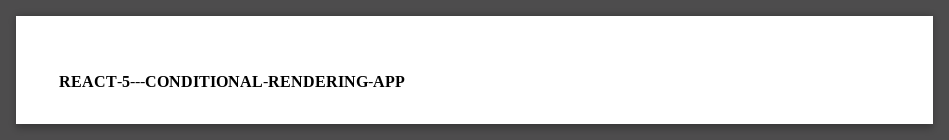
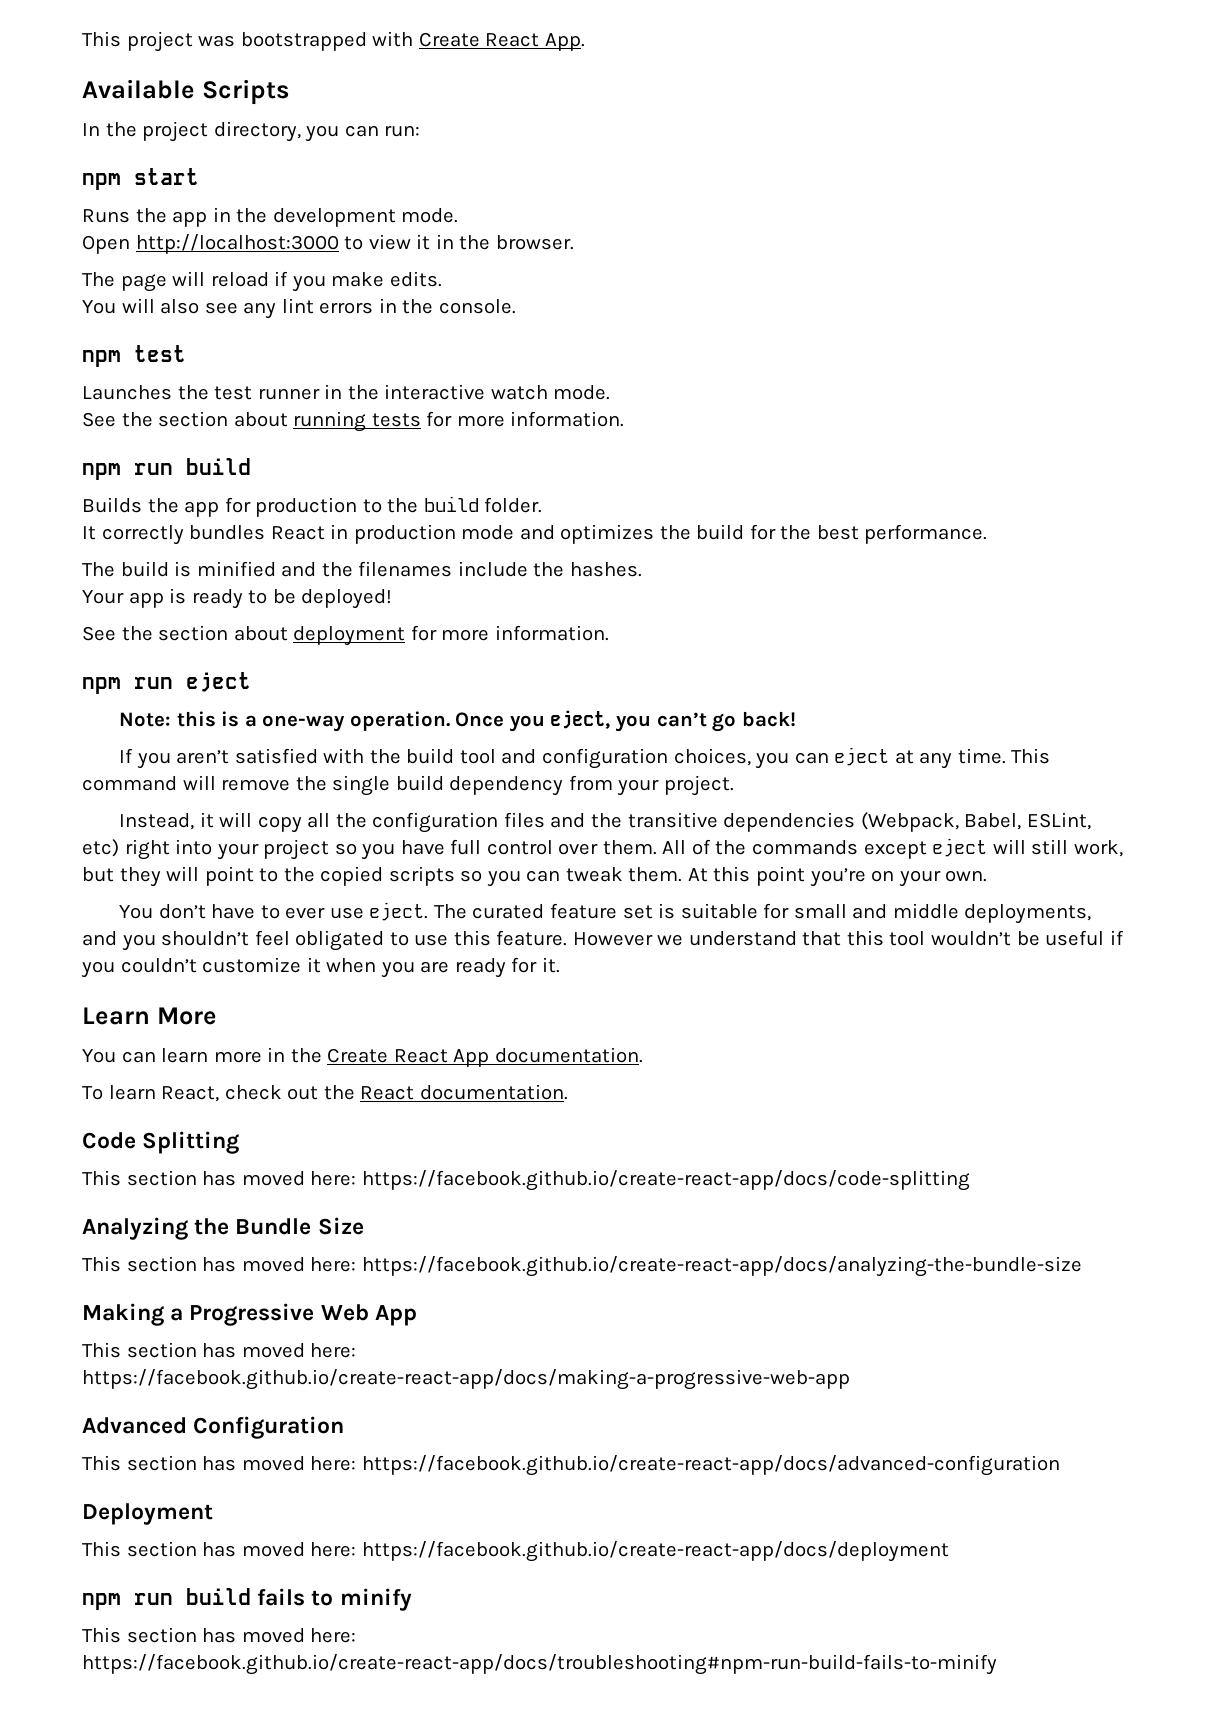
[59,76,405,87] REACT-5---CONDITIONAL-RENDERING-APP -> [82,31,585,52] [82,79,289,105] [82,121,421,142] [82,168,199,190] [82,207,459,227] [82,234,574,254] [82,271,442,292] [82,298,516,319] [82,345,186,367] [82,384,611,400] [82,411,625,432] [82,458,251,480] [82,496,543,517] [82,524,988,545] [82,561,642,577] [82,588,393,609] [82,625,609,646] [82,672,251,694] [119,710,796,732] [119,747,1051,769] [82,775,734,796] [119,812,1091,833] [82,838,1123,860] [82,866,988,887] [119,902,1092,924] [82,930,1124,951] [81,957,560,978] [82,1007,217,1025] [82,1047,643,1067] [82,1084,568,1102] [82,1131,240,1154] [82,1170,970,1191] [82,1217,364,1240] [82,1256,1082,1277] [82,1303,417,1326] [82,1342,357,1358] [82,1369,850,1390] [82,1416,345,1439] [82,1455,1060,1476] [82,1503,213,1525] [82,1541,949,1562] [82,1588,412,1611] [82,1627,357,1643] [82,1654,997,1675] This project was bootstrapped with Create React App. // Available Scripts // In the project directory, you can run: // npm start // Runs the app in the development mode. // Open http://localhost:3000 to view it in the browser. // The page will reload if you make edits. // You will also see any lint errors in the console. // npm test // Launches the test runner in the interactive watch mode. // See the section about running tests for more information. // npm run build // Builds the app for production to the build folder. // It correctly bundles React in production mode and optimizes the build for the best performance. // The build is minified and the filenames include the hashes. // Your app is ready to be deployed! // See the section about deployment for more information. // npm run eject // Note: this is a one-way operation. Once you eject, you can’t go back! // If you aren’t satisfied with the build tool and configuration choices, you can eject at any time. This command will remove the single build dependency from your project. // Instead, it will copy all the configuration files and the transitive dependencies (Webpack, Babel, ESLint, etc) right into your project so you have full control over them. All of the commands except eject will still work, but they will point to the copied scripts so you can tweak them. At this point you’re on your own. // You don’t have to ever use eject. The curated feature set is suitable for small and middle deployments, and you shouldn’t feel obligated to use this feature. However we understand that this tool wouldn’t be useful if you couldn’t customize it when you are ready for it. // Learn More // You can learn more in the Create React App documentation. // To learn React, check out the React documentation. // Code Splitting // This section has moved here: https://facebook.github.io/create-react-app/docs/code-splitting // Analyzing the Bundle Size // This section has moved here: https://facebook.github.io/create-react-app/docs/analyzing-the-bundle-size // Making a Progressive Web App // This section has moved here: https://facebook.github.io/create-react-app/docs/making-a-progressive-web-app // Advanced Configuration // This section has moved here: https://facebook.github.io/create-react-app/docs/advanced-configuration // Deployment // This section has moved here: https://facebook.github.io/create-react-app/docs/deployment // npm run build fails to minify // This section has moved here: https://facebook.github.io/create-react-app/docs/troubleshooting#npm-run-build-fails-to-minify

